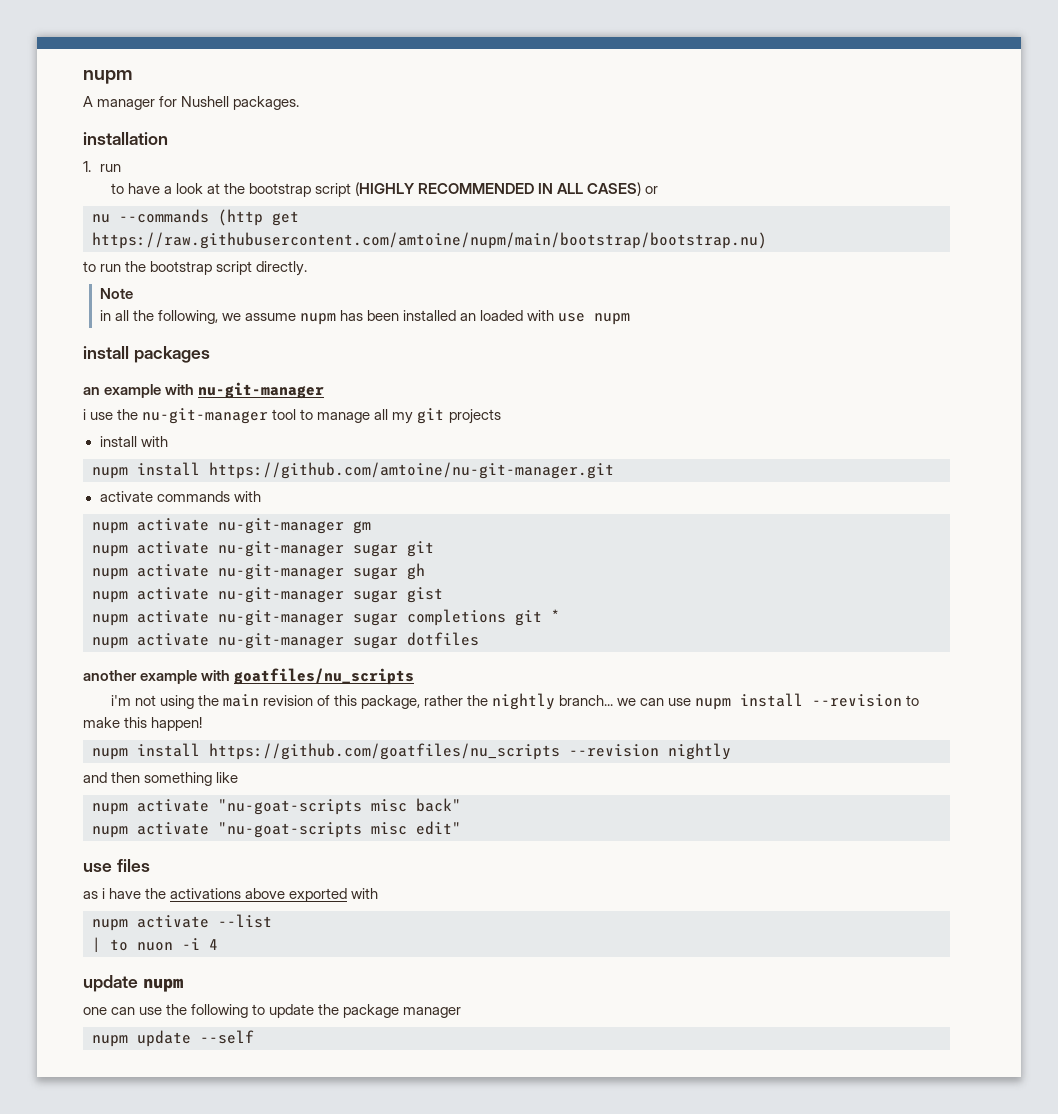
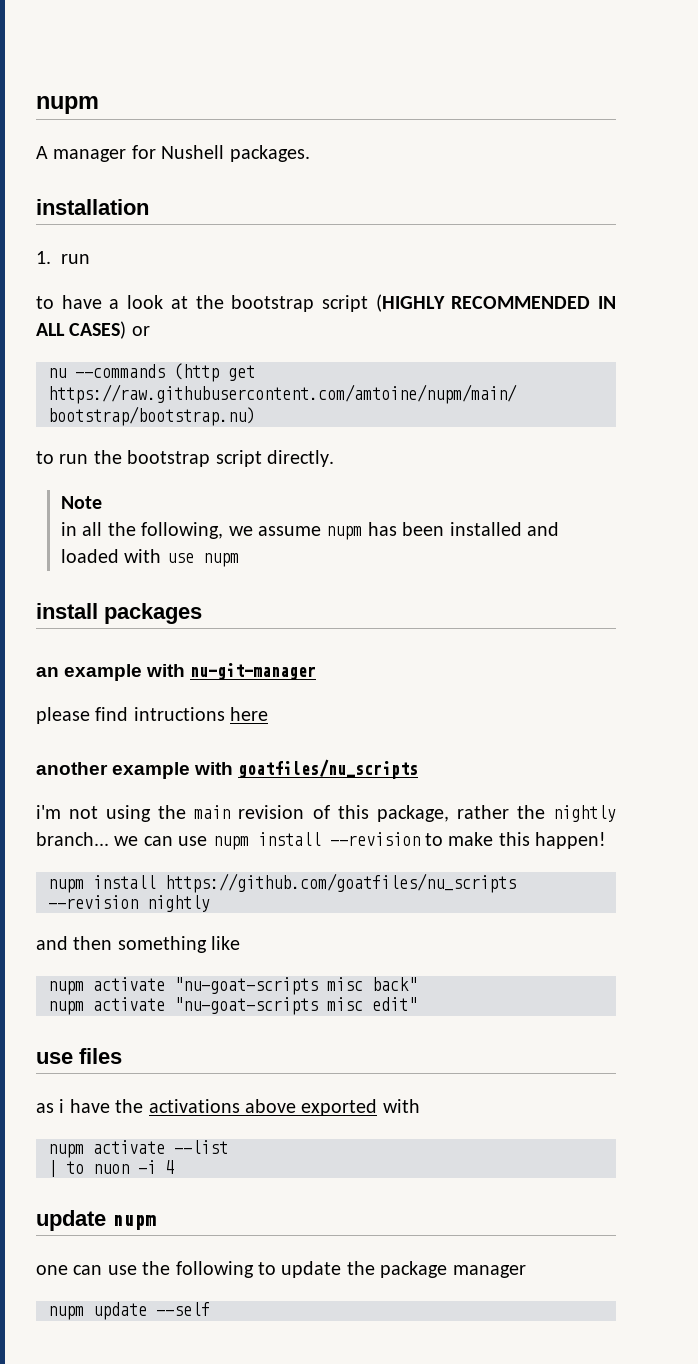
[460,313,477,321] an -> [526,522,559,536] and
[83,408,501,424] [99,436,168,447] [92,462,614,479] [99,491,261,502] [92,518,371,534] [92,541,434,557] [92,563,425,580] [92,587,443,603] [92,609,560,626] [92,632,479,649] i use the nu-git-manager tool to manage all my git projects // install with // nupm install https://github.com/amtoine/nu-git-manager.git // activate commands with // nupm activate nu-git-manager gm // nupm activate nu-git-manager sugar git // nupm activate nu-git-manager sugar gh // nupm activate nu-git-manager sugar gist // nupm activate nu-git-manager sugar completions git * // nupm activate nu-git-manager sugar dotfiles -> [36,707,269,724] please find intructions here

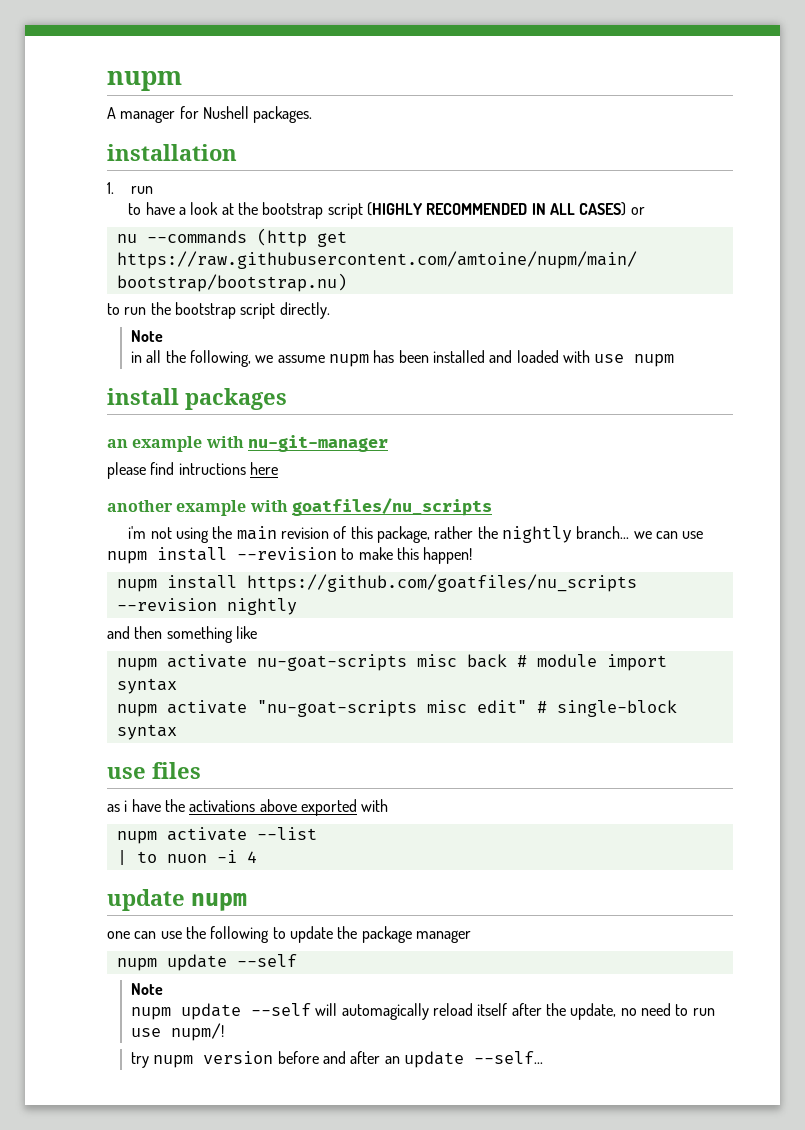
[174,977,417,995] "nu-goat-scripts misc back" -> [256,654,667,671] [116,678,177,694] nu-goat-scripts misc back # module import syntax
(417, 1004) none -> [536,700,677,717] [116,724,177,740] # single-block syntax
(210, 1309) none -> [131,983,164,995] [131,1003,715,1020] [131,1023,225,1041] [131,1051,543,1068] // Note // nupm update --self will automagically reload itself after the update, no need to run use nupm/! // try nupm version before and after an update --self...

